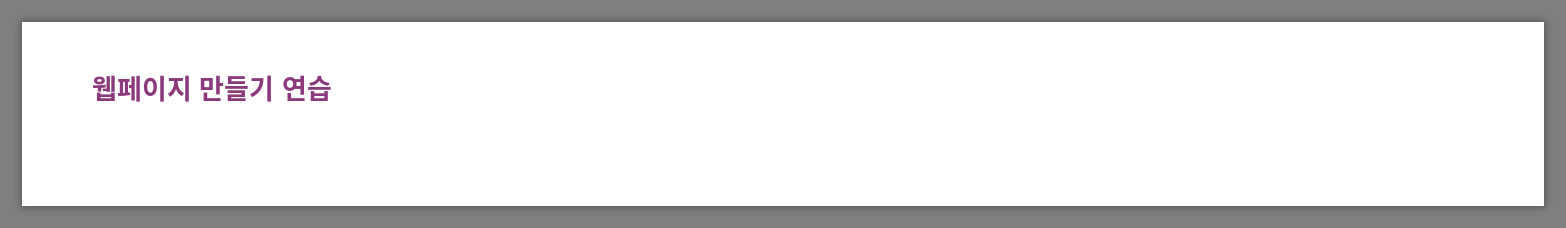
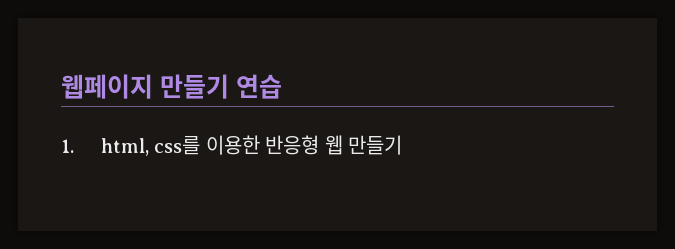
(332, 88) none -> [61,135,402,156] // 1. html, css를 이용한 반응형 웹 만들기

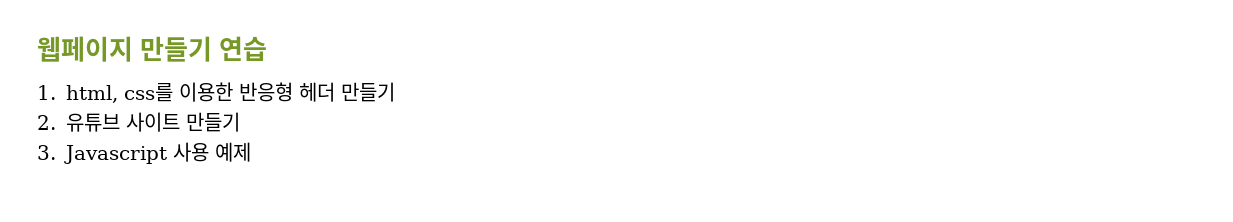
[324,135,402,155] 웹 만들기 -> [299,82,395,102] [37,112,240,132] [37,142,251,164] 헤더 만들기 // 2. 유튜브 사이트 만들기 // 3. Javascript 사용 예제

